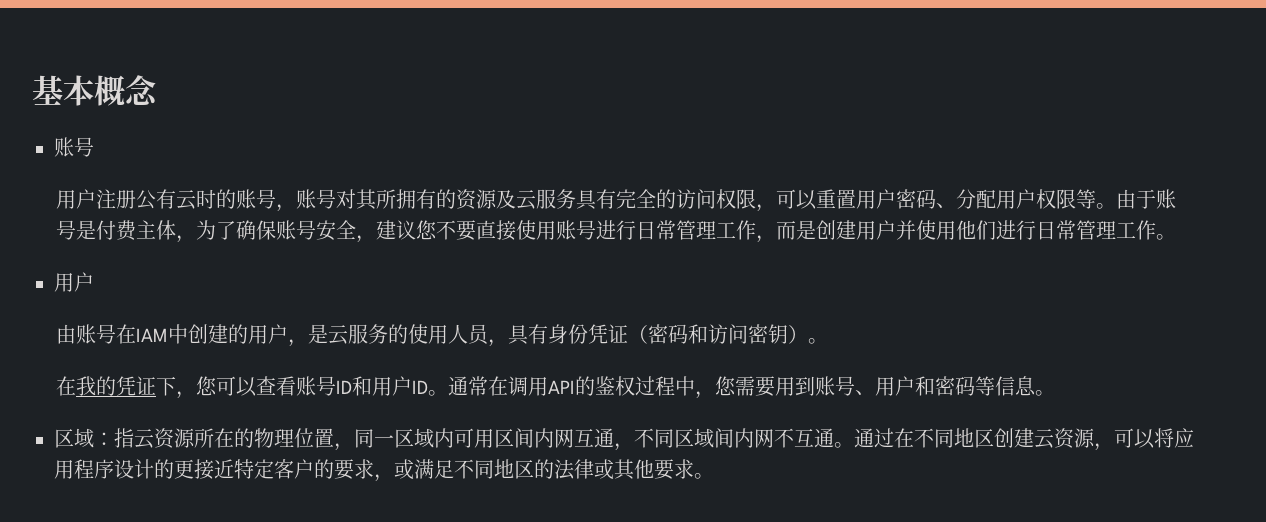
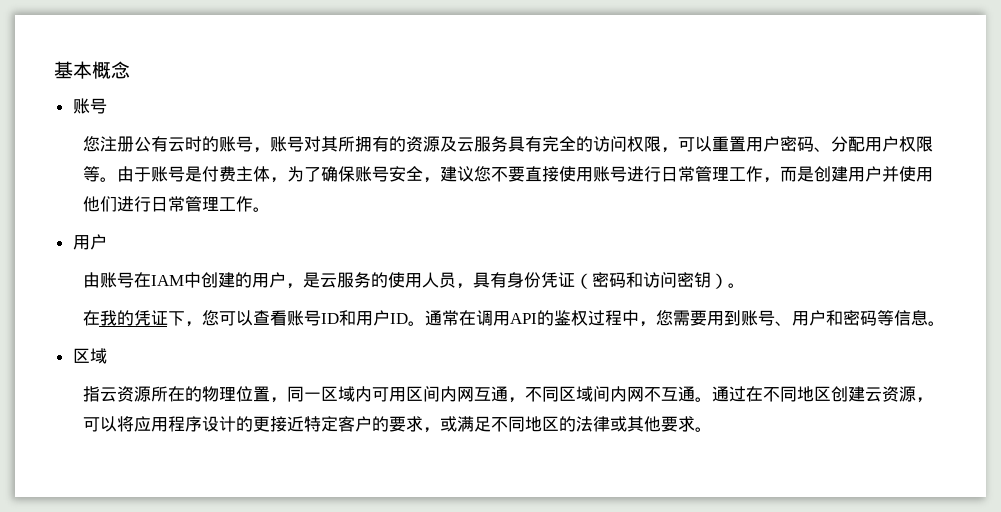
[56,189,97,209] 用户 -> [82,136,100,152] 您
[94,432,114,446] ： -> (107, 356) //

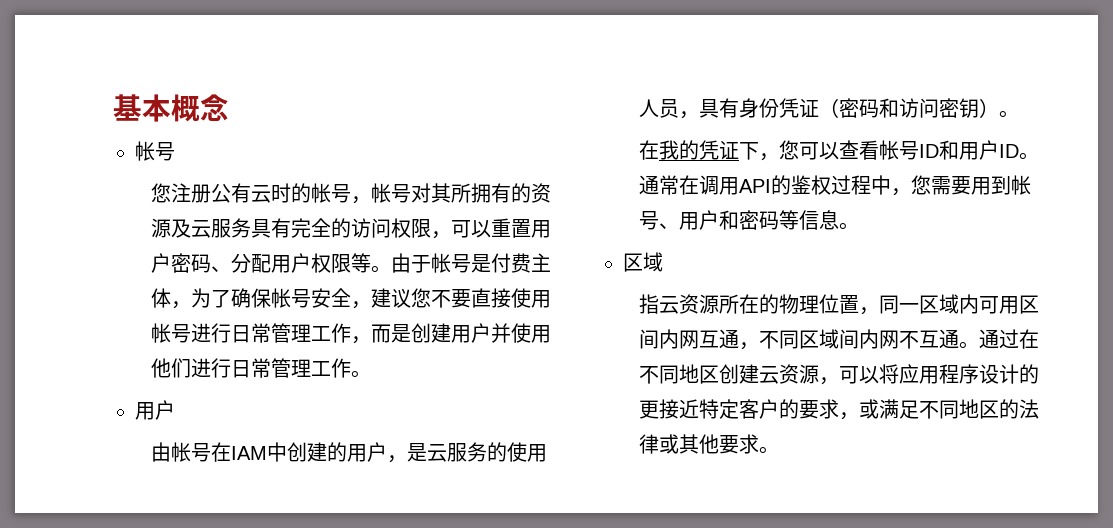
[72,98,90,114] 账 -> [135,141,155,161] 帐
[218,136,287,153] 账号，账 -> [310,183,391,204] 帐号，帐
[150,166,168,182] 账 -> [430,253,451,273] 帐
[354,166,372,182] 账 -> [270,288,291,308] 帐
[592,166,610,182] 账 -> [150,323,171,343] 帐
[99,272,117,288] 账 -> [170,442,191,462] 帐
[286,310,304,326] 账 -> [878,140,899,160] 帐
[740,310,758,326] 账 -> [1010,175,1031,195] 帐

